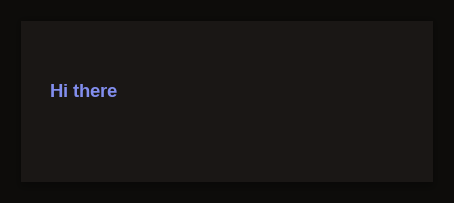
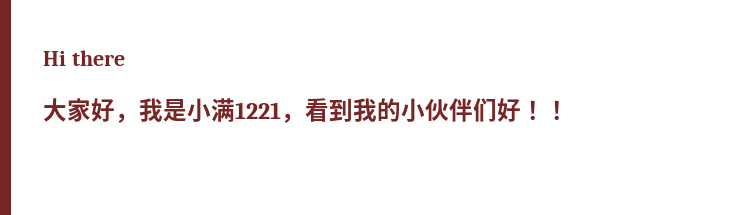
(117, 90) none -> [43,98,569,123] // 大家好，我是小满1221，看到我的小伙伴们好！！

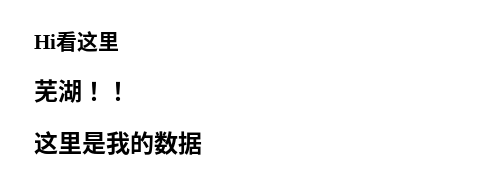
[71,50,125,66] [43,98,569,123] there // 大家好，我是小满1221，看到我的小伙伴们好！！ -> [56,31,119,52] [34,79,130,103] [34,131,202,155] 看这里 // 芜湖！！ // 这里是我的数据

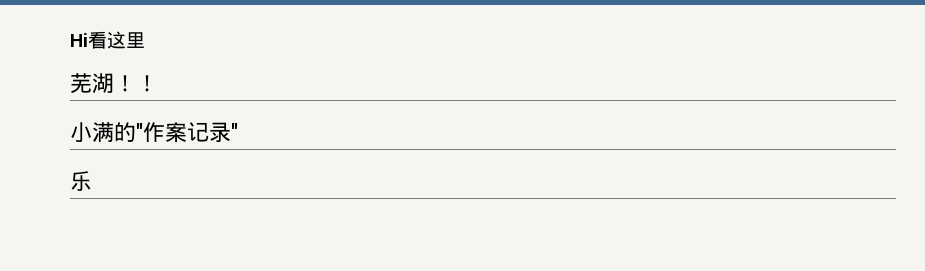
[34,131,202,155] 这里是我的数据 -> [70,122,238,143] [70,171,92,191] 小满的"作案记录" // 乐

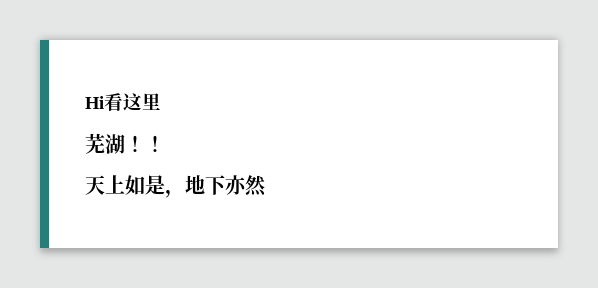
[70,122,238,143] [70,171,92,191] 小满的"作案记录" // 乐 -> [85,175,266,198] 天上如是，地下亦然

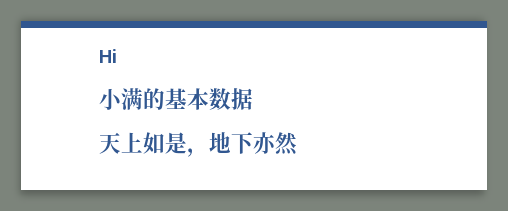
[104,93,161,111] [85,133,165,154] 看这里 // 芜湖！！ -> [99,88,253,110] // 小满的基本数据

